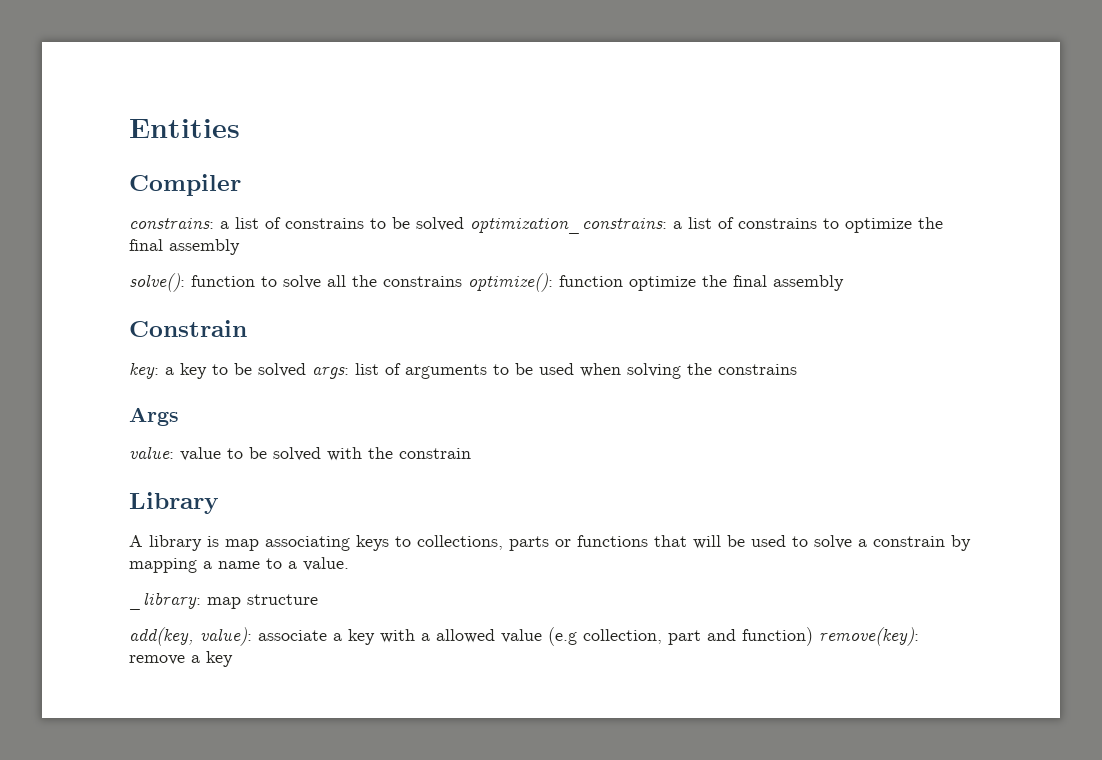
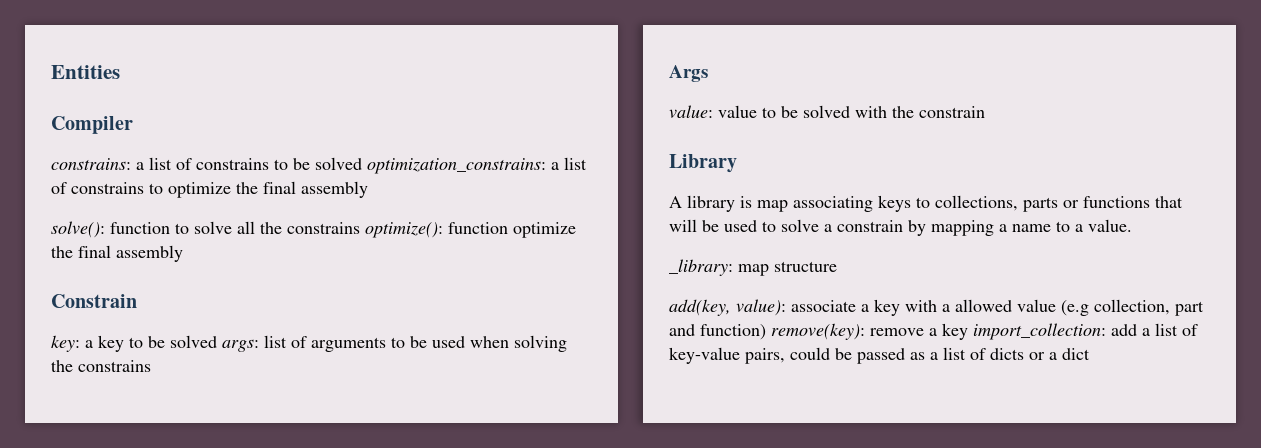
(233, 659) none -> [973,323,1198,340] [669,347,1090,364] import_collection: add a list of key-value pairs, could be passed as a list of dicts or a dict

